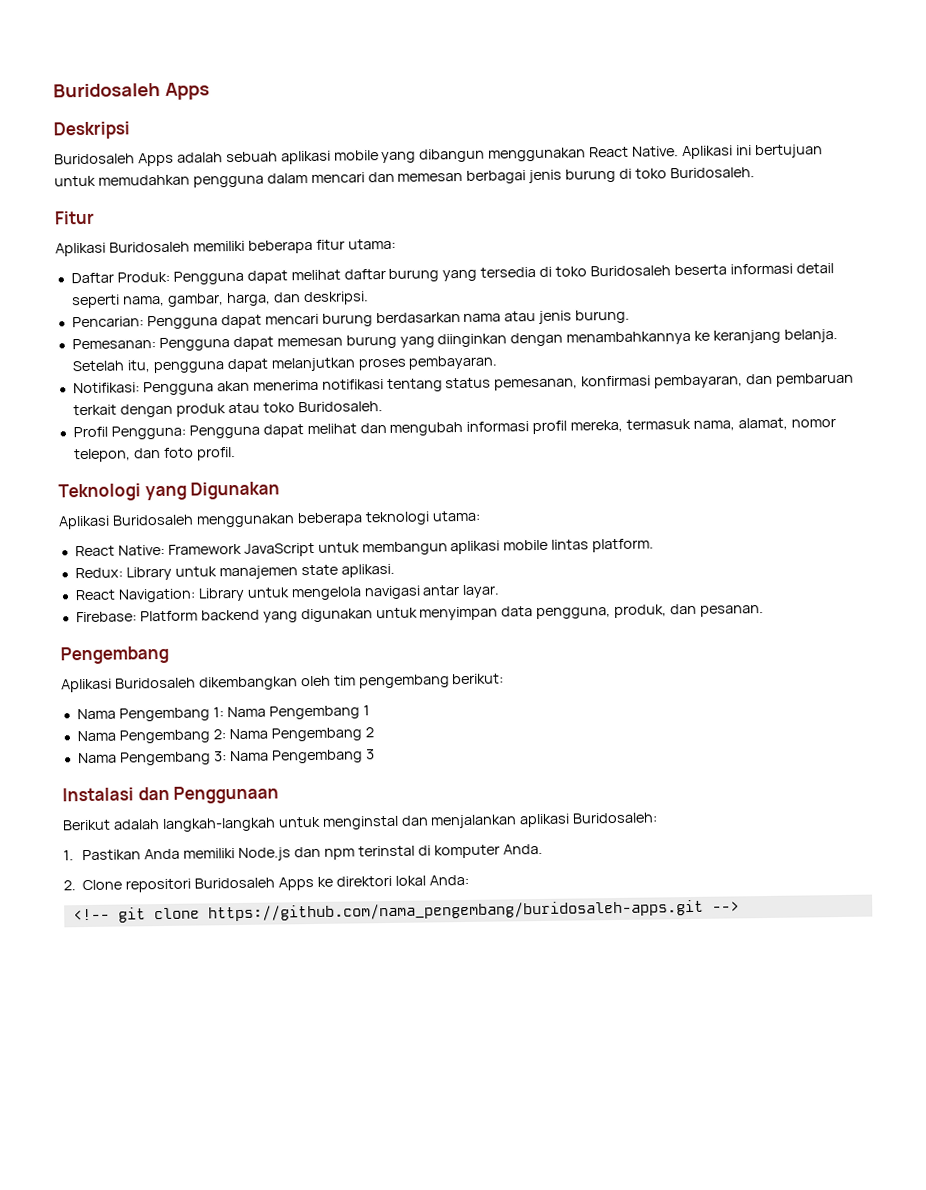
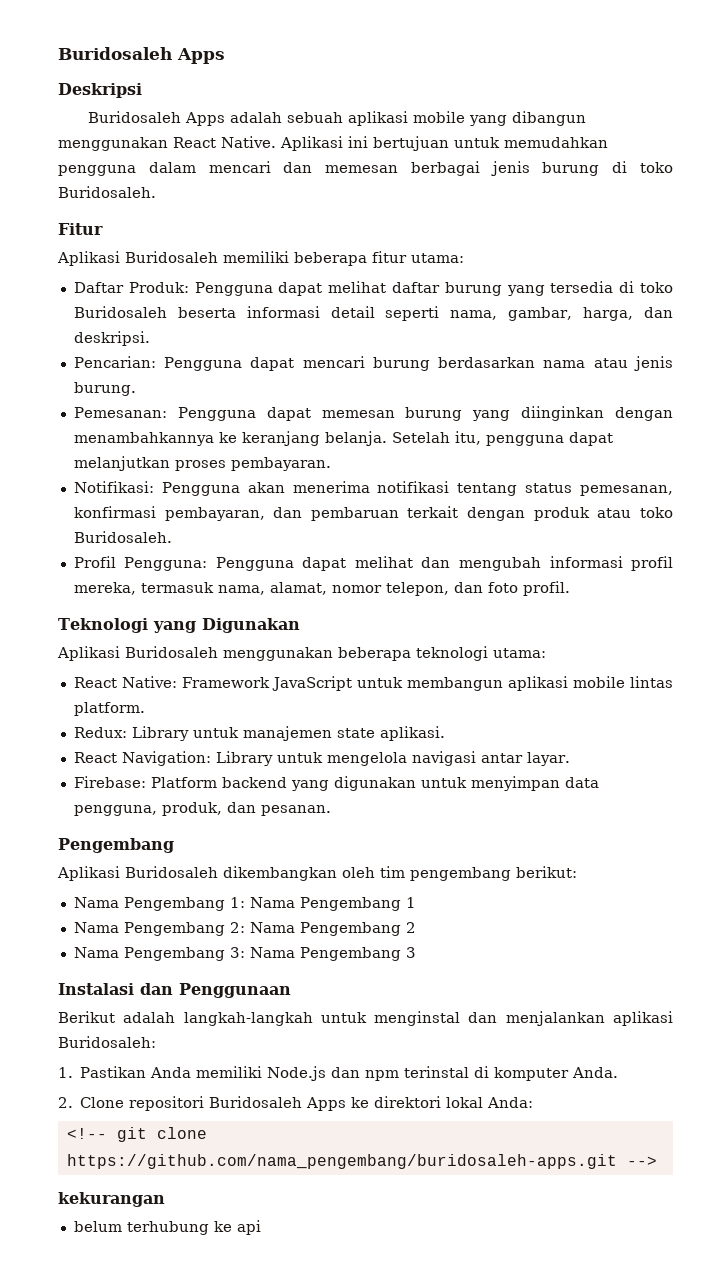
(740, 906) none -> [58,1192,165,1207] [73,1220,261,1235] // kekurangan // belum terhubung ke api

